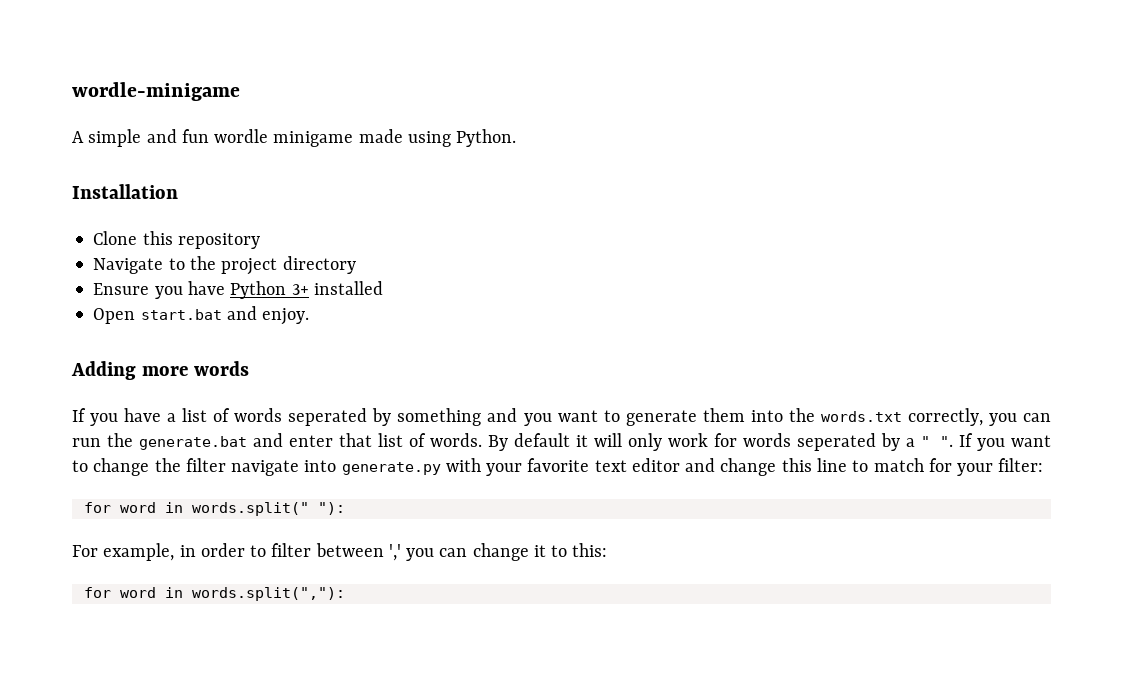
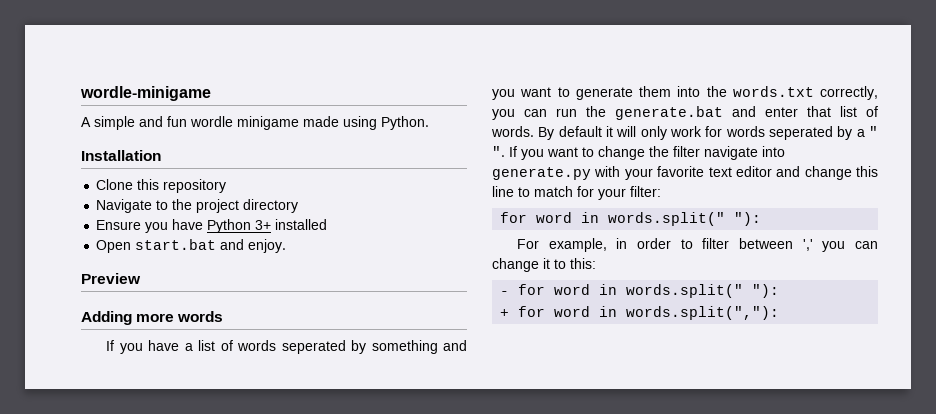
(310, 316) none -> [81,273,141,284] // Preview
(608, 550) none -> [500,284,780,298] [500,309,510,317] - for word in words.split(" "): // +

